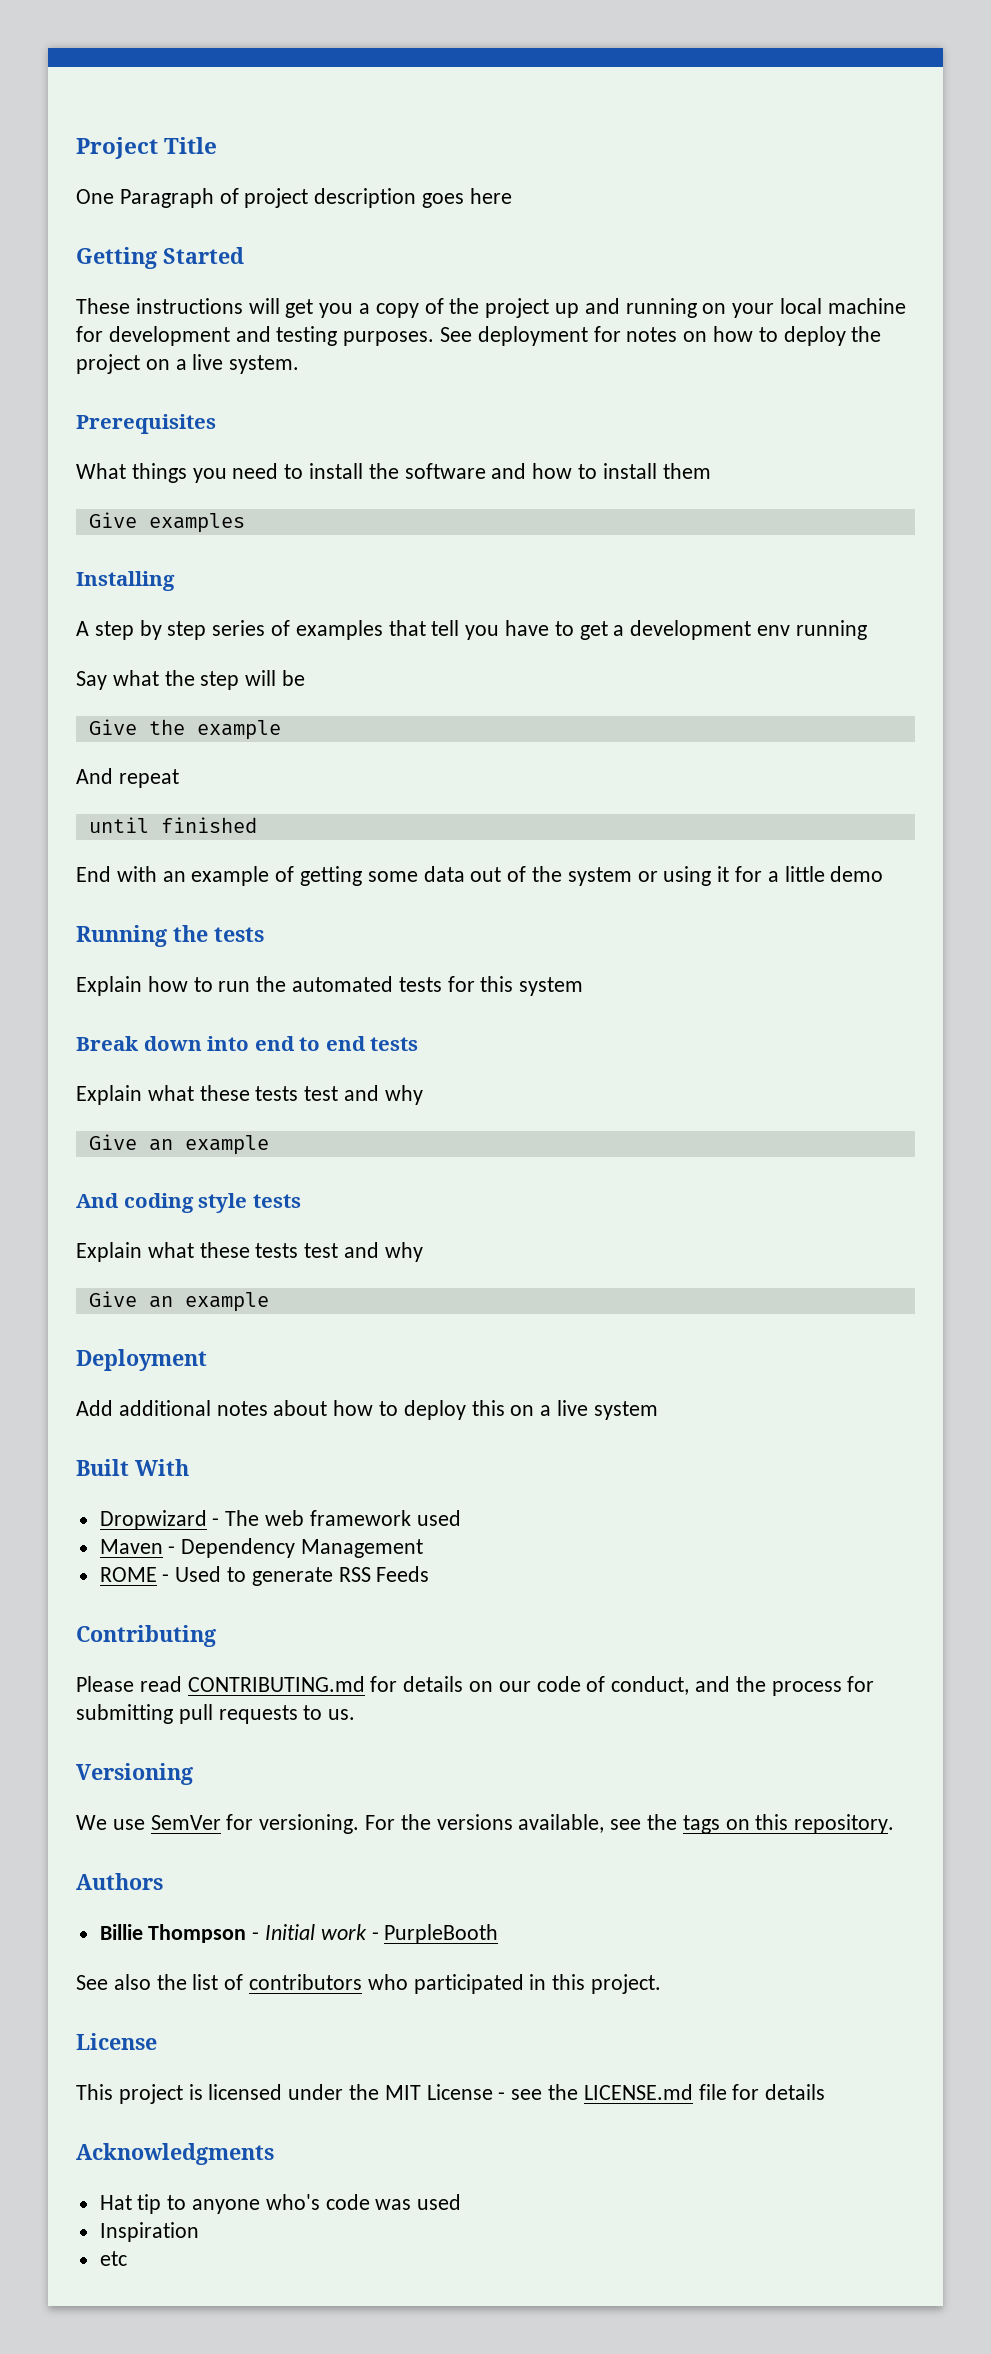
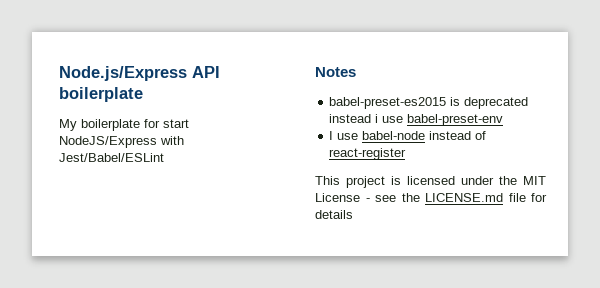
[76,137,218,159] [76,188,512,208] [76,247,244,269] [76,298,906,318] [76,326,882,346] [76,354,300,374] [76,414,216,434] [76,463,711,483] [88,512,245,533] [76,571,175,591] [76,620,867,640] [76,670,306,690] [88,719,281,740] [76,768,179,788] [88,817,257,833] [76,866,884,886] [76,925,264,947] [76,976,584,996] [76,1036,419,1051] [76,1085,423,1105] [88,1134,269,1155] [76,1193,301,1213] [76,1242,423,1262] [88,1291,269,1312] [76,1349,207,1371] [76,1400,658,1420] [76,1459,189,1476] [99,1510,461,1530] [99,1538,424,1558] [99,1566,430,1586] [76,1625,216,1647] [76,1676,875,1696] [76,1704,356,1724] [76,1763,193,1785] [76,1814,895,1834] [76,1873,163,1890] [99,1924,499,1944] [76,1974,662,1994] [76,2033,157,2050] Project Title // One Paragraph of project description goes here // Getting Started // These instructions will get you a copy of the project up and running on your local machine for development and testing purposes. See deployment for notes on how to deploy the project on a live system. // Prerequisites // What things you need to install the software and how to install them // Give examples // Installing // A step by step series of examples that tell you have to get a development env running // Say what the step will be // Give the example // And repeat // until finished // End with an example of getting some data out of the system or using it for a little demo // Running the tests // Explain how to run the automated tests for this system // Break down into end to end tests // Explain what these tests test and why // Give an example // And coding style tests // Explain what these tests test and why // Give an example // Deployment // Add additional notes about how to deploy this on a live system // Built With // Dropwizard - The web framework used // Maven - Dependency Management // ROME - Used to generate RSS Feeds // Contributing // Please read CONTRIBUTING.md for details on our code of conduct, and the process for submitting pull requests to us. // Versioning // We use SemVer for versioning. For the versions available, see the tags on this repository. // Authors // Billie Thompson - Initial work - PurpleBooth // See also the list of contributors who participated in this project. // License -> [59,66,220,81] [59,87,143,102] [59,119,189,131] [59,136,184,148] [59,153,164,162] [315,67,356,77] [329,97,529,109] [329,114,504,126] [329,131,487,140] [329,148,407,160] Node.js/Express API boilerplate // My boilerplate for start NodeJS/Express with Jest/Babel/ESLint // Notes // babel-preset-es2015 is deprecated instead i use babel-preset-env // I use babel-node instead of react-register
[76,2143,274,2165] [99,2194,462,2214] [99,2222,199,2242] [99,2251,127,2266] // Acknowledgments // Hat tip to anyone who's code was used // Inspiration // etc -> (353, 214) none

